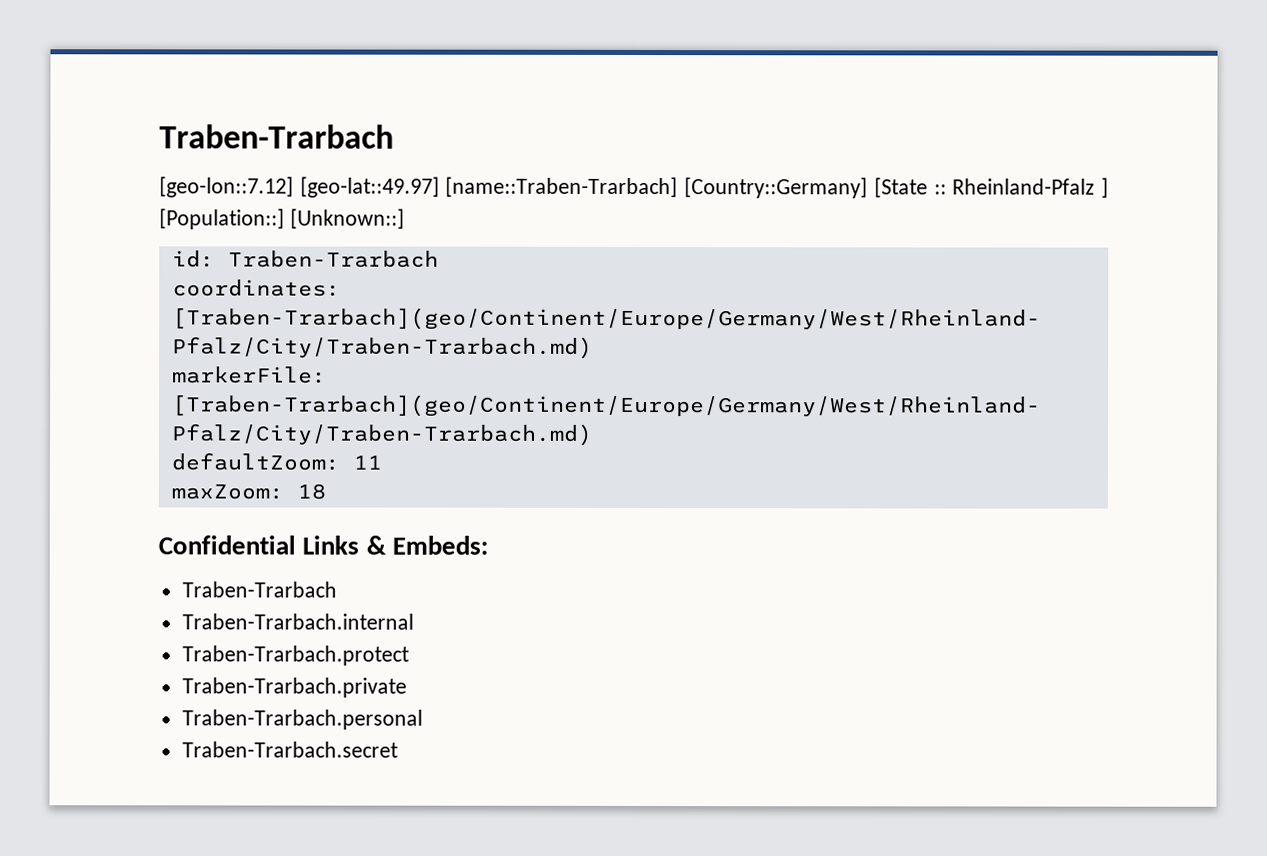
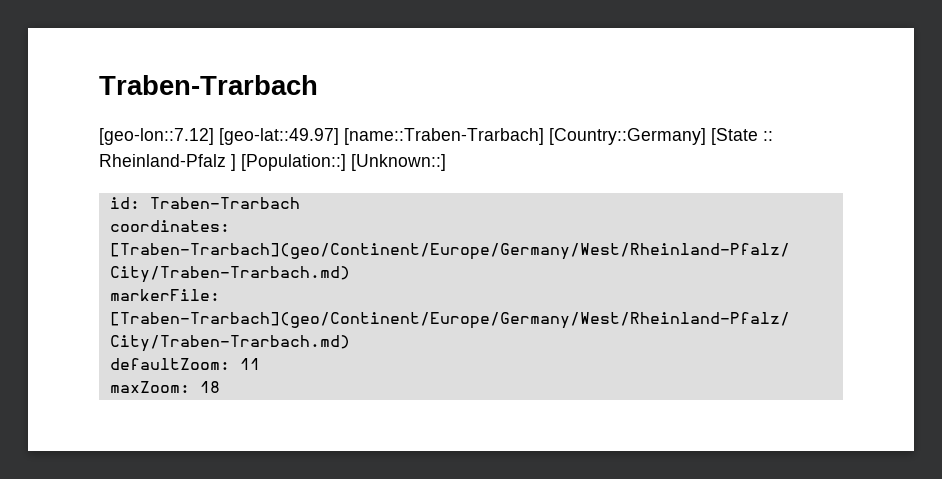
[158,535,488,555] [181,581,337,598] [181,613,414,630] [181,645,409,666] [181,677,407,698] [181,709,423,730] [181,741,398,758] // Confidential Links & Embeds: // Traben-Trarbach // Traben-Trarbach.internal // Traben-Trarbach.protect // Traben-Trarbach.private // Traben-Trarbach.personal // Traben-Trarbach.secret -> (220, 387) none

